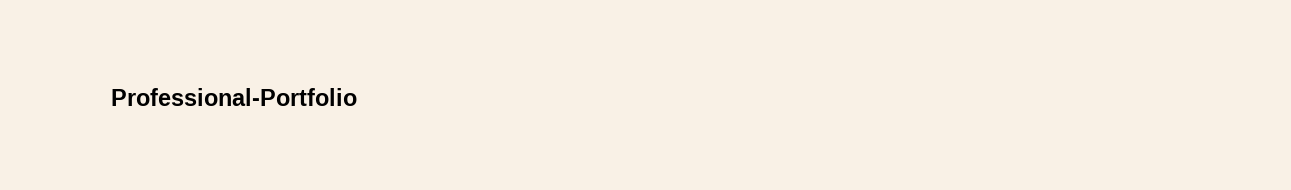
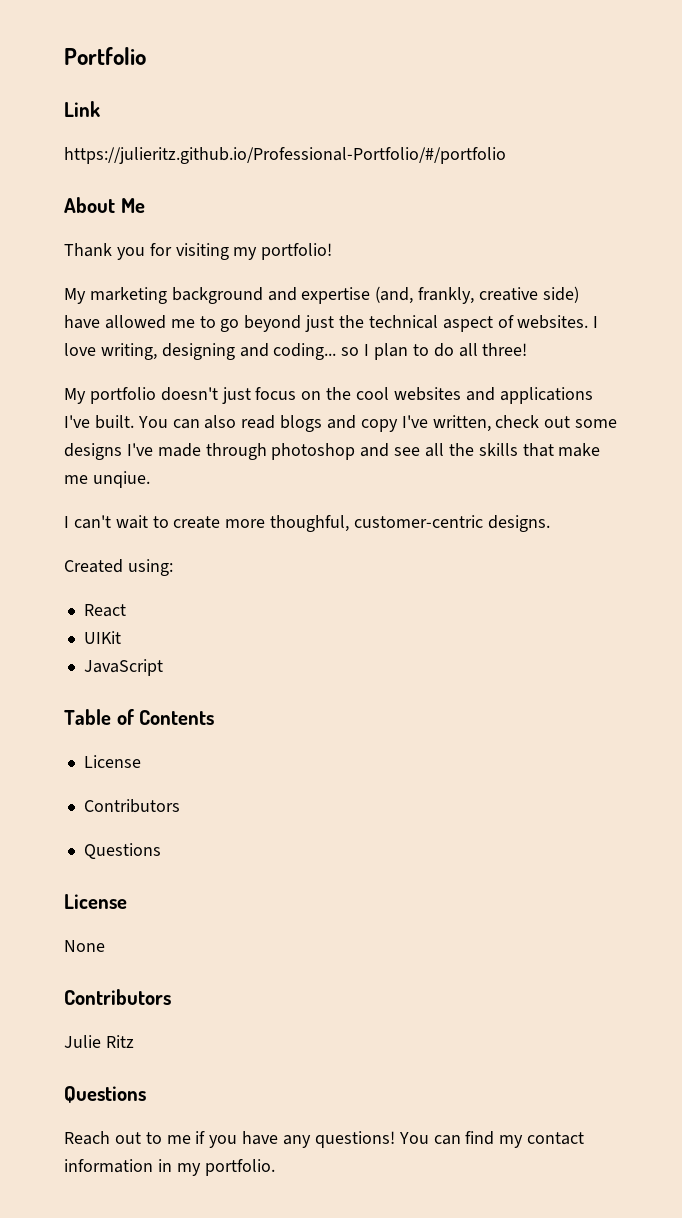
[111,88,357,106] Professional-Portfolio -> [64,47,146,65] [64,101,100,117] [64,147,506,164] [64,197,145,213] [64,243,333,260] [64,286,579,304] [64,315,599,332] [64,343,528,360] [64,387,593,404] [64,415,618,432] [64,443,601,460] [64,471,150,488] [64,515,550,532] [64,559,173,576] [83,604,126,617] [83,631,121,644] [83,659,163,676] [64,709,215,725] [83,755,141,768] [83,799,180,813] [83,843,161,859] [64,894,127,909] [64,940,105,952] [64,989,171,1005] [64,1035,134,1048] [64,1086,146,1103] [64,1131,585,1148] [64,1159,275,1176] Portfolio // Link // https://julieritz.github.io/Professional-Portfolio/#/portfolio // About Me // Thank you for visiting my portfolio! // My marketing background and expertise (and, frankly, creative side) have allowed me to go beyond just the technical aspect of websites. I love writing, designing and coding... so I plan to do all three! // My portfolio doesn't just focus on the cool websites and applications I've built. You can also read blogs and copy I've written, check out some designs I've made through photoshop and see all the skills that make me unqiue. // I can't wait to create more thoughful, customer-centric designs. // Created using: // React // UIKit // JavaScript // Table of Contents // License // Contributors // Questions // License // None // Contributors // Julie Ritz // Questions // Reach out to me if you have any questions! You can find my contact information in my portfolio.

